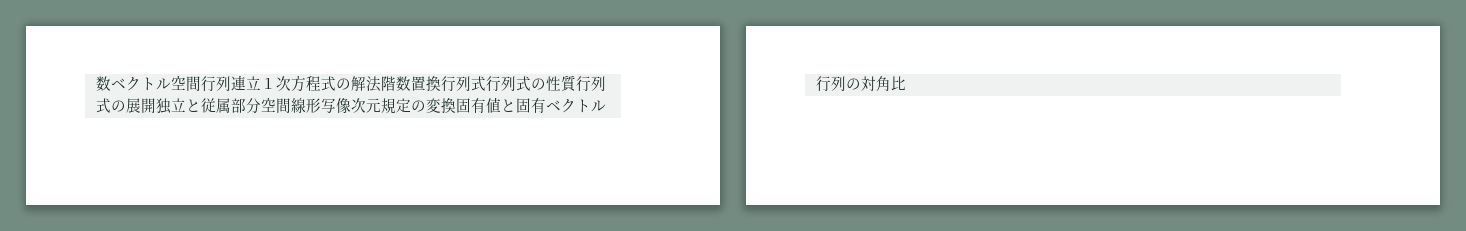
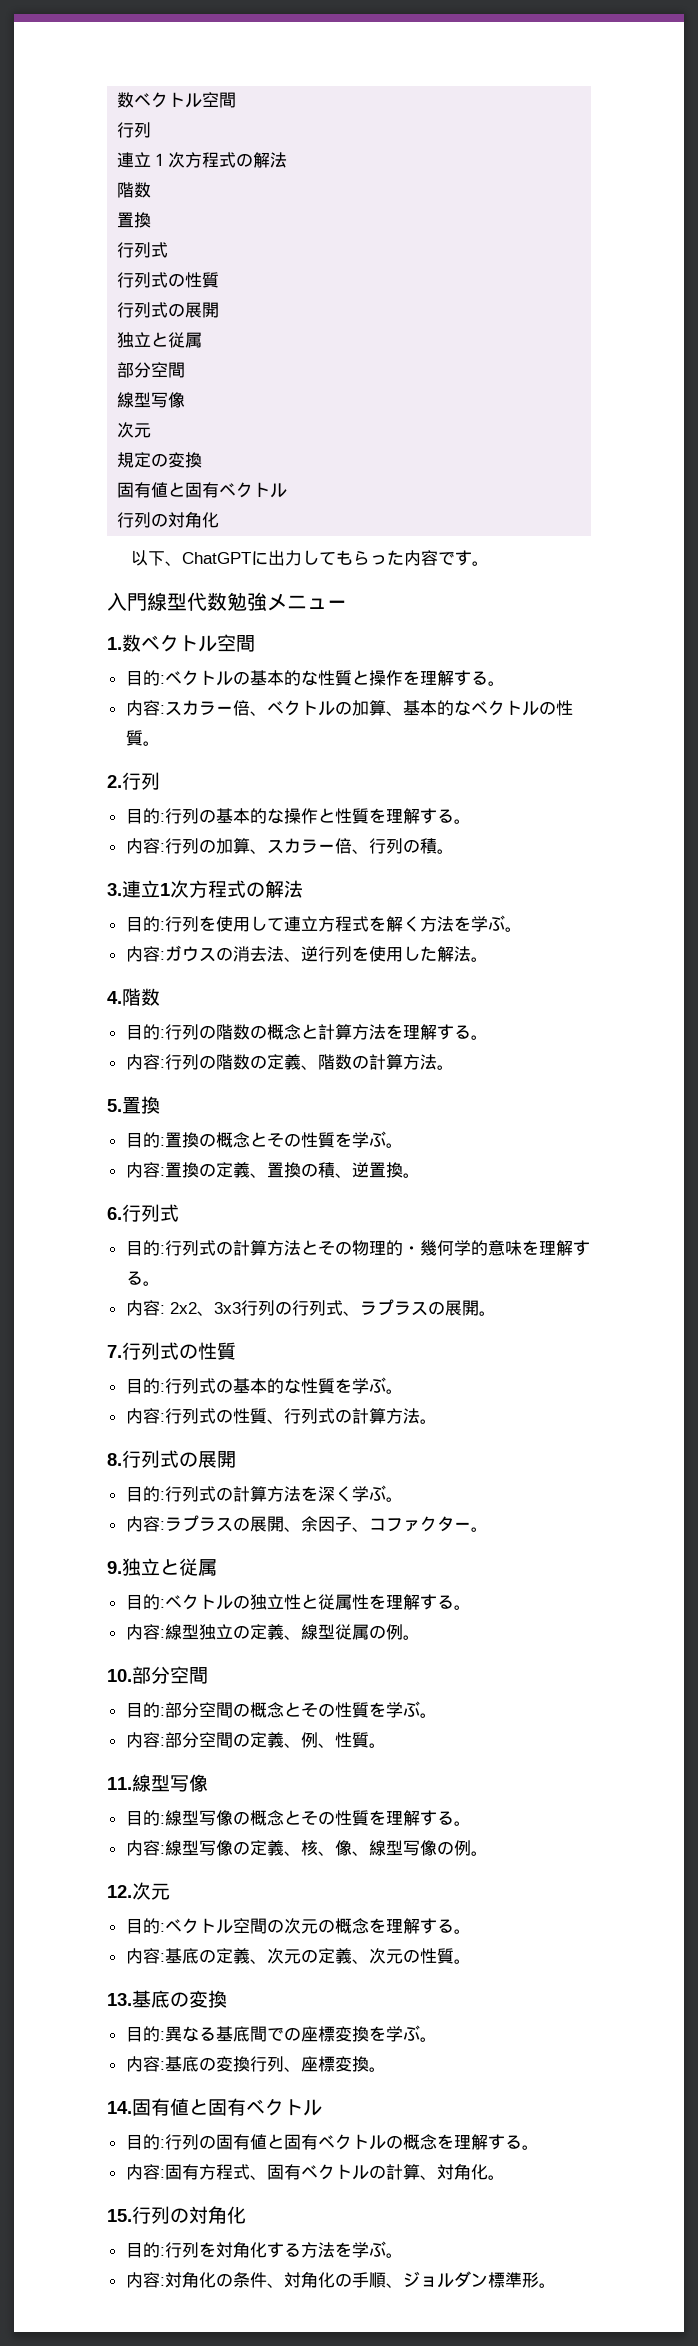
[95,75,606,92] [95,97,381,114] 数ベクトル空間行列連立１次方程式の解法階数置換行列式行列式の性質行列式の展開独立と従属部分空間線形写像次元 -> [117,92,237,108] [117,122,152,138] [117,152,288,168] [117,182,152,198] [117,212,152,228] [117,242,169,258] [117,272,220,288] [117,302,220,318] [117,332,203,348] [117,362,186,378] [117,392,186,408] [117,422,152,438] 数ベクトル空間 // 行列 // 連立１次方程式の解法 // 階数 // 置換 // 行列式 // 行列式の性質 // 行列式の展開 // 独立と従属 // 部分空間 // 線型写像 // 次元 //
[455,97,606,113] [815,76,906,92] 固有値と固有ベクトル行列の対角比 -> [117,482,288,498] [117,511,220,528] [131,550,490,566] [107,592,347,612] [107,634,255,652] [125,670,505,686] [125,700,573,716] [125,730,160,746] [107,772,160,790] [125,808,471,824] [125,838,454,854] [107,880,303,898] [125,915,522,932] [125,945,488,962] [107,988,160,1006] [125,1024,488,1040] [125,1054,454,1070] [107,1096,160,1114] [125,1131,403,1148] [125,1162,420,1178] [107,1204,179,1222] [125,1240,590,1256] [125,1271,160,1286] [125,1299,496,1316] [107,1342,236,1360] [125,1377,403,1394] [125,1408,437,1424] [107,1450,236,1468] [125,1485,403,1502] [125,1515,488,1532] [107,1558,217,1576] [125,1594,471,1610] [125,1624,420,1640] [107,1666,208,1684] [125,1701,437,1718] [125,1732,386,1748] [107,1774,208,1792] [125,1810,471,1826] [125,1840,488,1856] [107,1882,170,1900] [125,1918,471,1934] [125,1948,471,1964] [107,1990,227,2008] [125,2025,437,2042] [125,2056,386,2072] [107,2098,322,2116] [125,2134,539,2150] [125,2163,505,2180] [107,2206,246,2224] [125,2241,403,2258] [125,2271,556,2288] // 固有値と固有ベクトル // 行列の対角化 // 以下、ChatGPTに出力してもらった内容です。 // 入門線型代数勉強メニュー // 1.数ベクトル空間 // 目的:ベクトルの基本的な性質と操作を理解する。 // 内容:スカラー倍、ベクトルの加算、基本的なベクトルの性質。 // 2.行列 // 目的:行列の基本的な操作と性質を理解する。 // 内容:行列の加算、スカラー倍、行列の積。 // 3.連立1次方程式の解法 // 目的:行列を使用して連立方程式を解く方法を学ぶ。 // 内容:ガウスの消去法、逆行列を使用した解法。 // 4.階数 // 目的:行列の階数の概念と計算方法を理解する。 // 内容:行列の階数の定義、階数の計算方法。 // 5.置換 // 目的:置換の概念とその性質を学ぶ。 // 内容:置換の定義、置換の積、逆置換。 // 6.行列式 // 目的:行列式の計算方法とその物理的・幾何学的意味を理解する。 // 内容: 2x2、3x3行列の行列式、ラプラスの展開。 // 7.行列式の性質 // 目的:行列式の基本的な性質を学ぶ。 // 内容:行列式の性質、行列式の計算方法。 // 8.行列式の展開 // 目的:行列式の計算方法を深く学ぶ。 // 内容:ラプラスの展開、余因子、コファクター。 // 9.独立と従属 // 目的:ベクトルの独立性と従属性を理解する。 // 内容:線型独立の定義、線型従属の例。 // 10.部分空間 // 目的:部分空間の概念とその性質を学ぶ。 // 内容:部分空間の定義、例、性質。 // 11.線型写像 // 目的:線型写像の概念とその性質を理解する。 // 内容:線型写像の定義、核、像、線型写像の例。 // 12.次元 // 目的:ベクトル空間の次元の概念を理解する。 // 内容:基底の定義、次元の定義、次元の性質。 // 13.基底の変換 // 目的:異なる基底間での座標変換を学ぶ。 // 内容:基底の変換行列、座標変換。 // 14.固有値と固有ベクトル // 目的:行列の固有値と固有ベクトルの概念を理解する。 // 内容:固有方程式、固有ベクトルの計算、対角化。 // 15.行列の対角化 // 目的:行列を対角化する方法を学ぶ。 // 内容:対角化の条件、対角化の手順、ジョルダン標準形。

